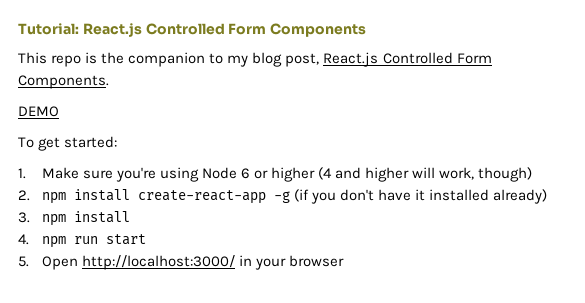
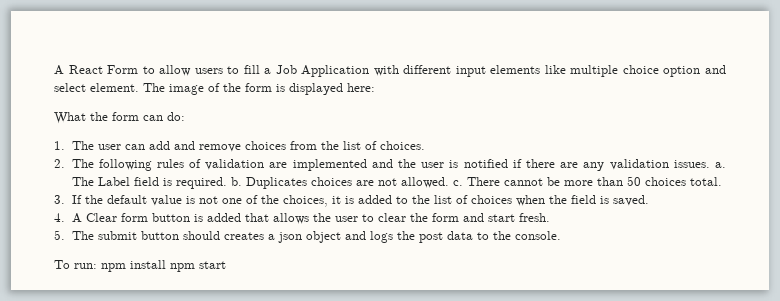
[18,23,367,37] [18,52,492,67] [18,75,109,89] [18,106,59,117] [18,136,118,151] [18,167,533,182] [18,189,547,204] [18,211,130,226] [18,234,146,248] [18,255,344,270] Tutorial: React.js Controlled Form Components // This repo is the companion to my blog post, React.js Controlled Form Components. // DEMO // To get started: // 1. Make sure you're using Node 6 or higher (4 and higher will work, though) // 2. npm install create-react-app -g (if you don't have it installed already) // 3. npm install // 4. npm run start // 5. Open http://localhost:3000/ in your browser -> [54,65,726,77] [54,83,375,95] [54,112,185,124] [54,141,425,152] [54,159,727,171] [71,176,722,189] [54,195,649,207] [54,213,550,224] [54,230,561,243] [54,260,226,272] A React Form to allow users to fill a Job Application with different input elements like multiple choice option and select element. The image of the form is displayed here: // What the form can do: // 1. The user can add and remove choices from the list of choices. // 2. The following rules of validation are implemented and the user is notified if there are any validation issues. a. The Label field is required. b. Duplicates choices are not allowed. c. There cannot be more than 50 choices total. // 3. If the default value is not one of the choices, it is added to the list of choices when the field is saved. // 4. A Clear form button is added that allows the user to clear the form and start fresh. // 5. The submit button should creates a json object and logs the post data to the console. // To run: npm install npm start

